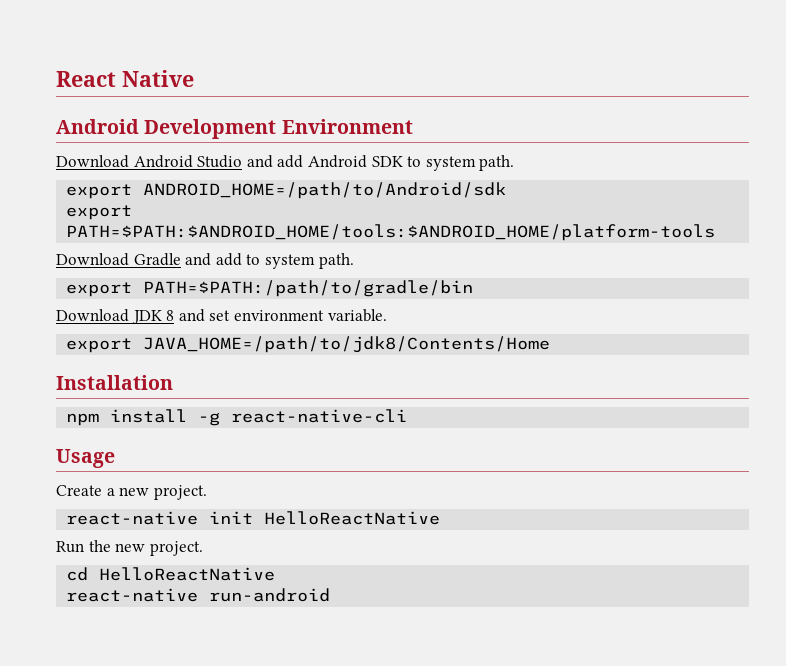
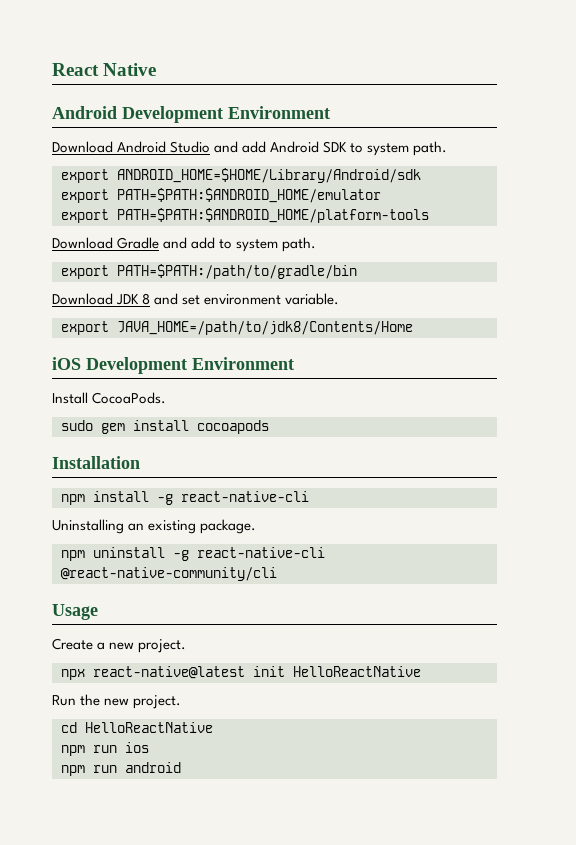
[143,182,507,199] [66,205,133,220] [66,224,716,241] ANDROID_HOME=/path/to/Android/sdk // export PATH=$PATH:$ANDROID_HOME/tools:$ANDROID_HOME/platform-tools -> [117,168,421,183] [61,188,381,203] [61,208,429,223] ANDROID_HOME=$HOME/Library/Android/sdk // export PATH=$PATH:$ANDROID_HOME/emulator // export PATH=$PATH:$ANDROID_HOME/platform-tools
(551, 344) none -> [52,357,294,374] [52,392,167,404] [61,420,269,434] // iOS Development Environment // Install CocoaPods. // sudo gem install cocoapods
(408, 416) none -> [52,519,257,534] [61,547,325,561] [61,567,277,581] // Uninstalling an existing package. // npm uninstall -g react-native-cli @react-native-community/cli
[66,511,199,525] react-native -> [61,666,245,680] npx react-native@latest
[66,588,331,602] react-native run-android -> [61,742,149,756] [61,762,181,776] npm run ios // npm run android

